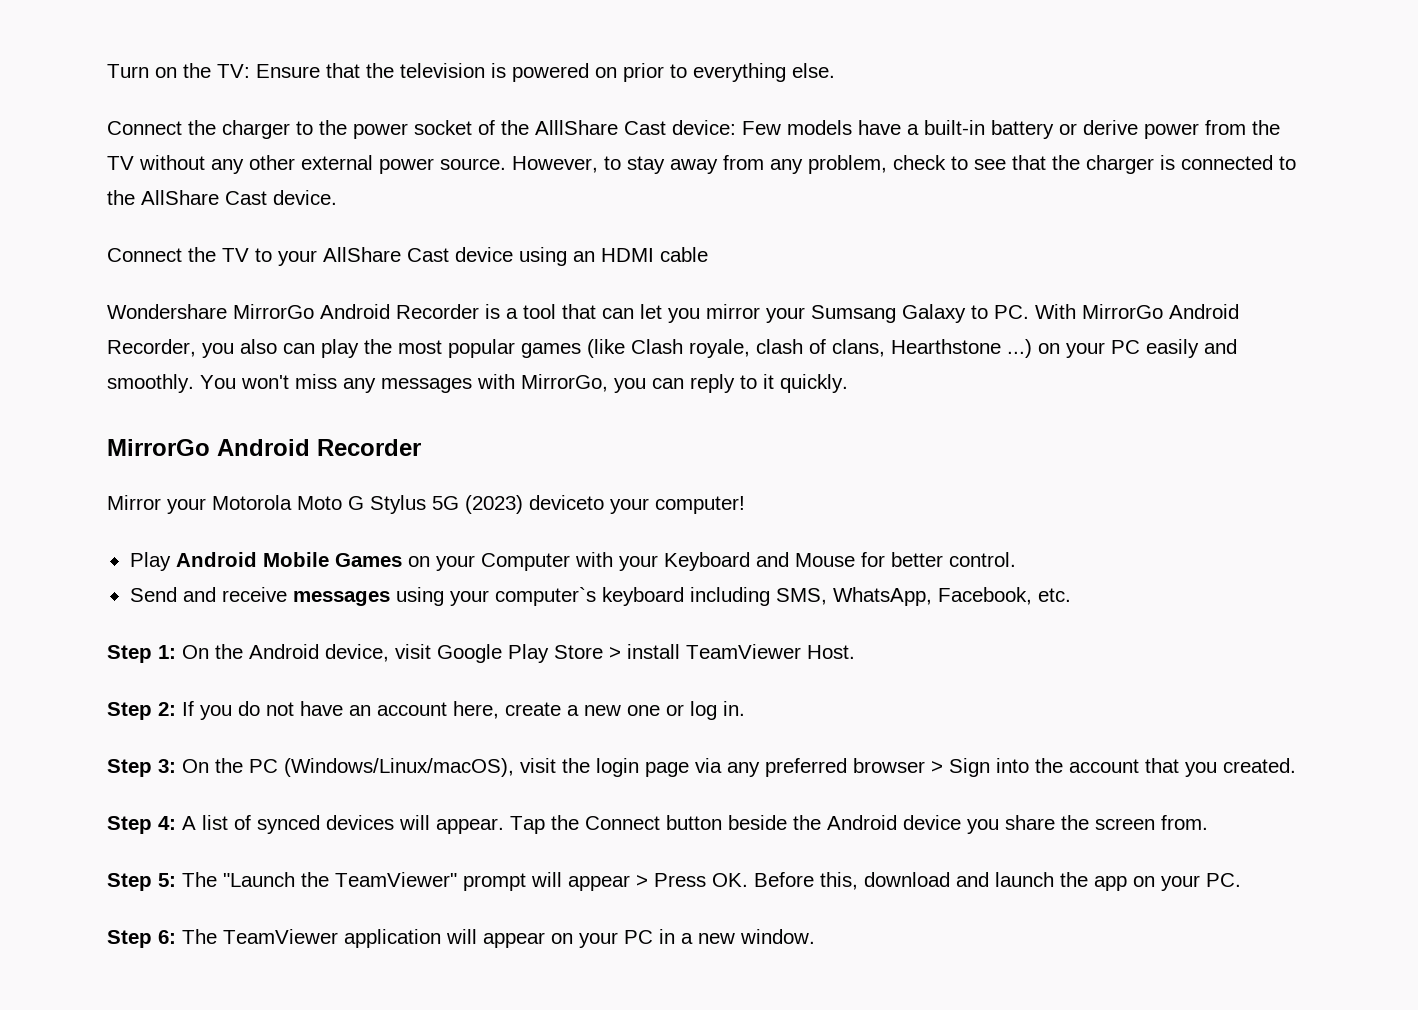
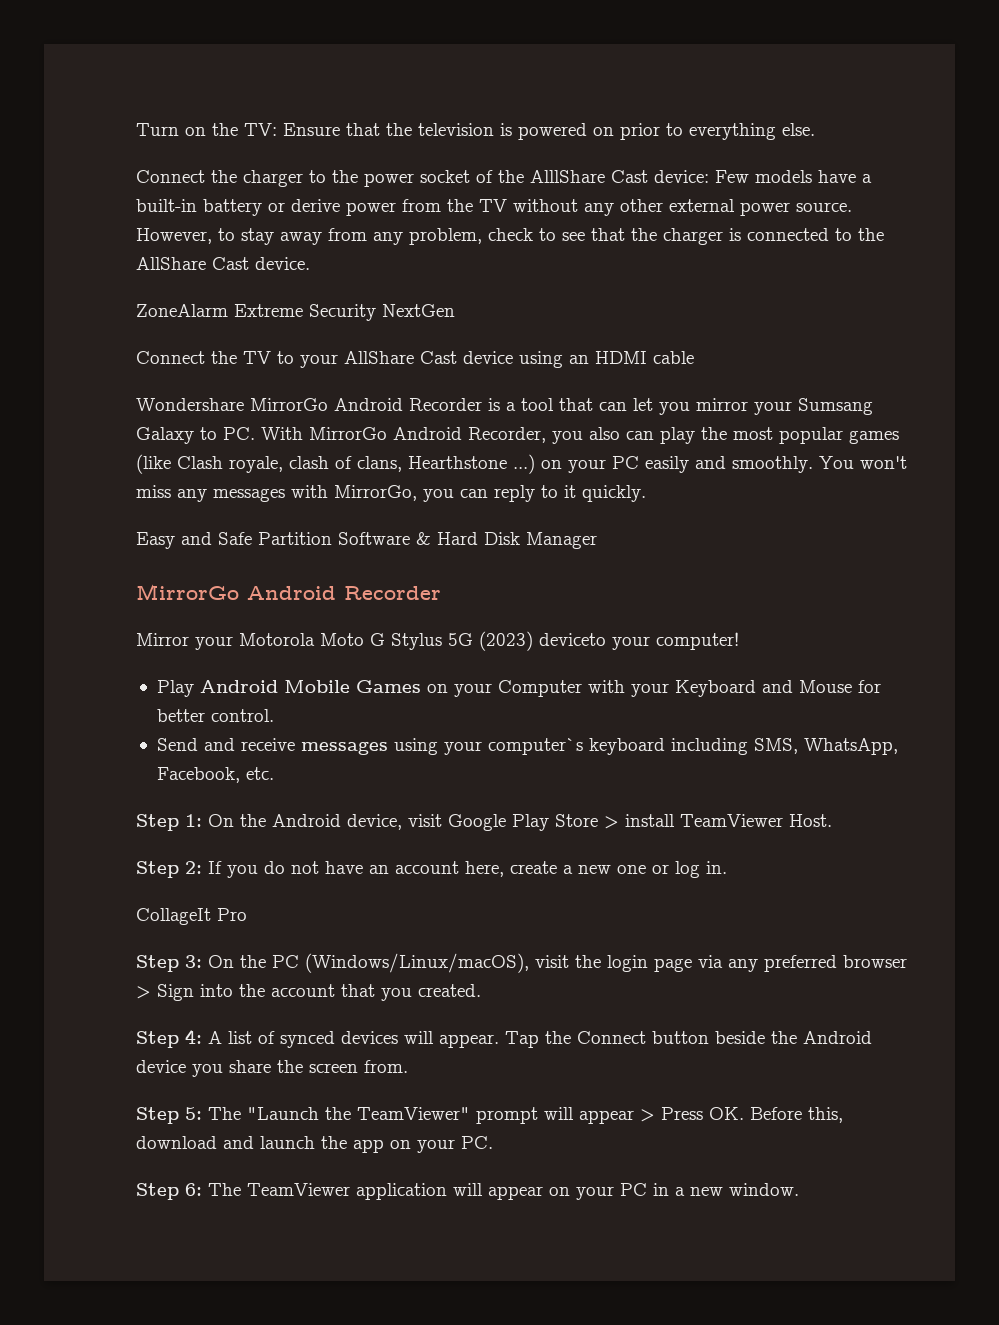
(337, 197) none -> [136,304,455,321] // ZoneAlarm Extreme Security NextGen
(848, 383) none -> [136,532,597,549] // Easy and Safe Partition Software & Hard Disk Manager
(745, 708) none -> [136,908,247,925] // CollageIt Pro

